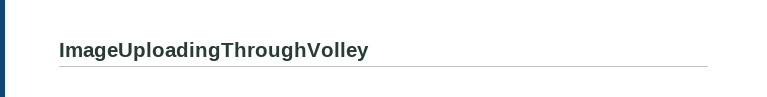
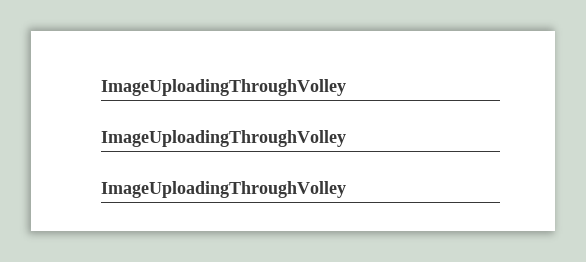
[59,42,369,61] ImageUploadingThroughVolley -> [101,79,346,96] [101,130,346,147] [101,181,346,198] ImageUploadingThroughVolley // ImageUploadingThroughVolley // ImageUploadingThroughVolley

